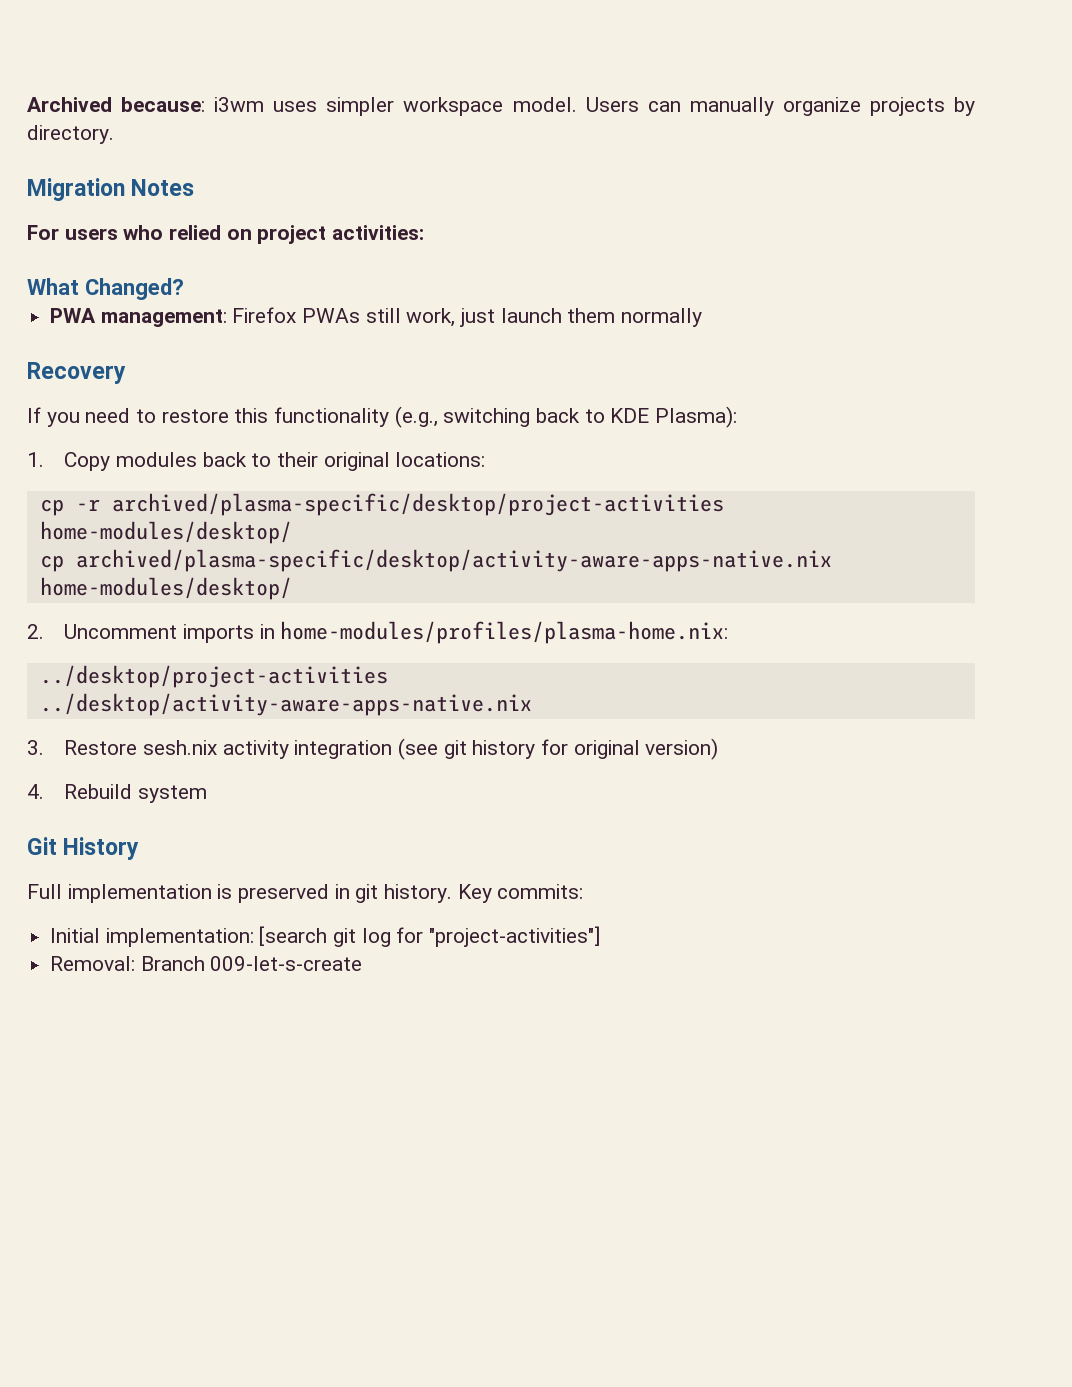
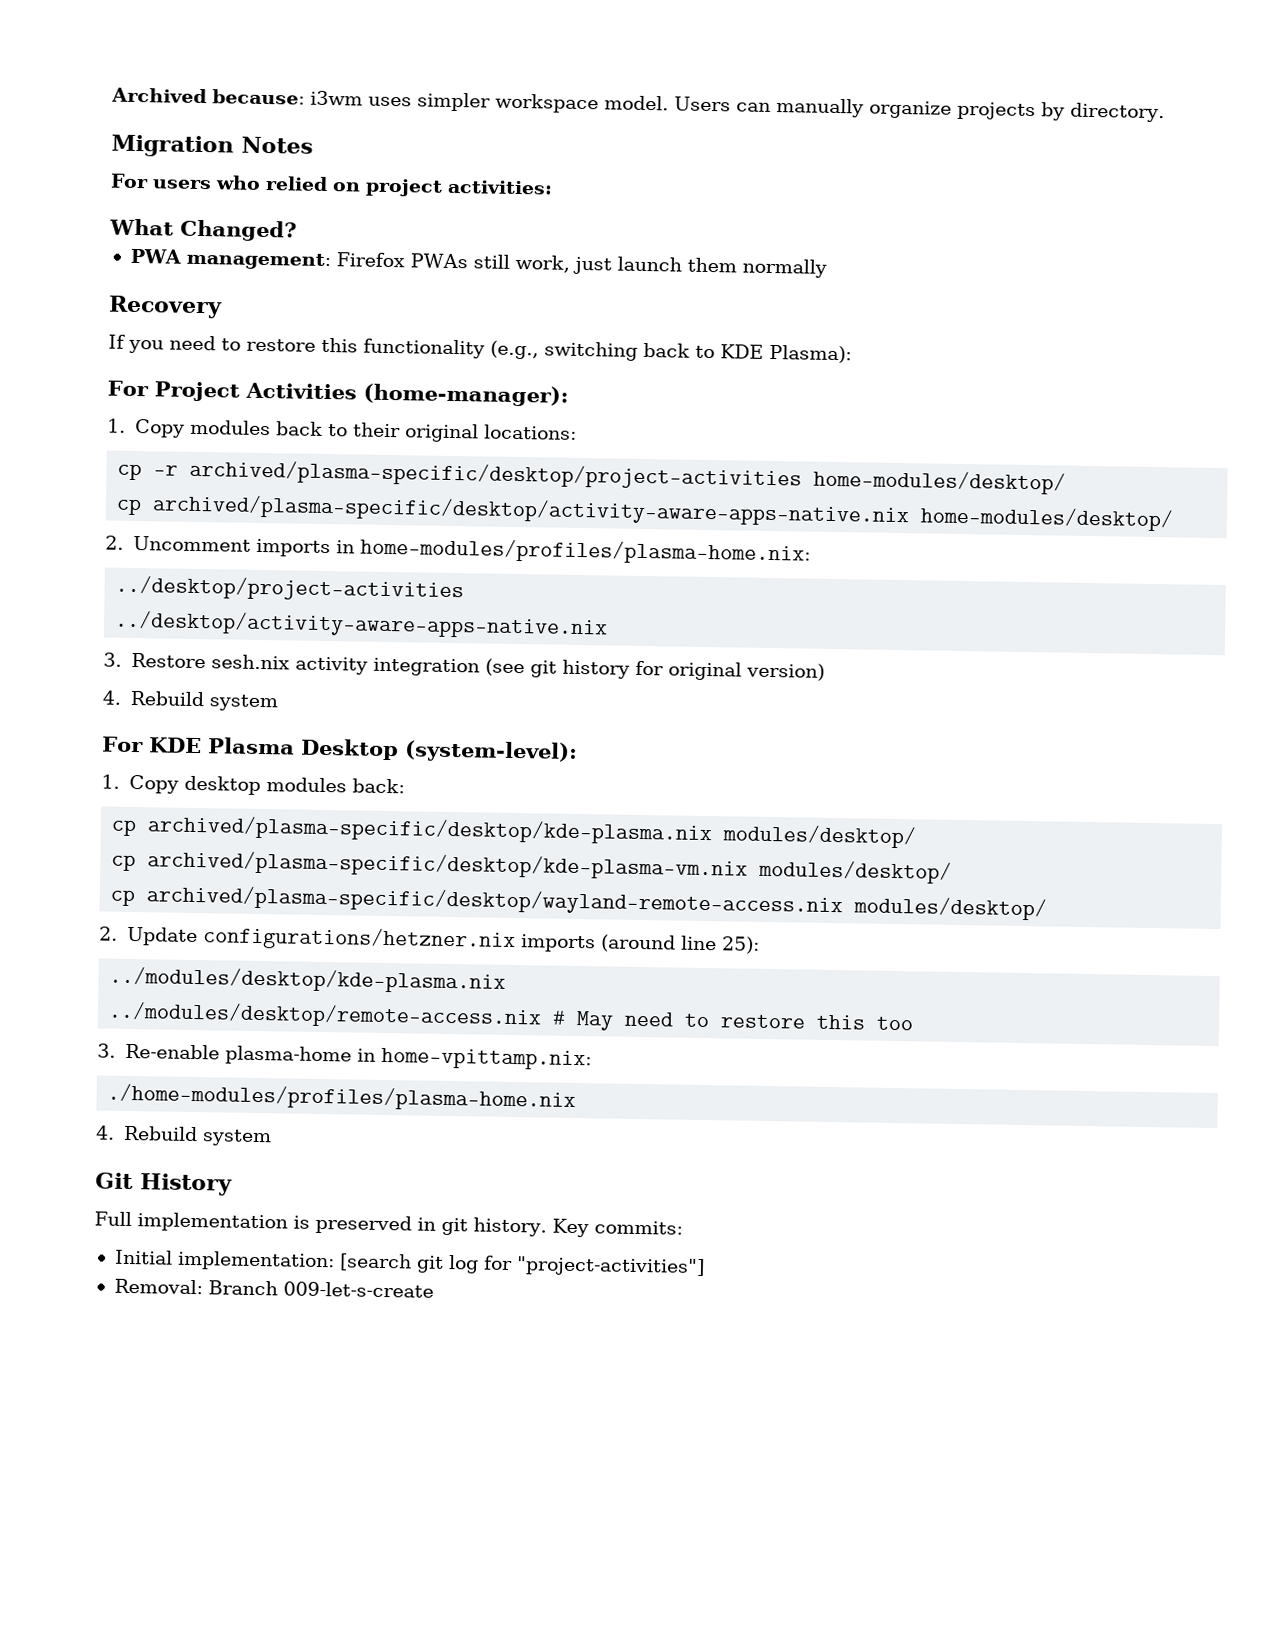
(738, 417) none -> [107,380,569,407] // For Project Activities (home-manager):
(207, 794) none -> [102,736,578,763] [101,774,405,796] [111,815,917,849] [111,850,953,884] [110,885,1048,921] [99,926,760,954] [109,966,507,994] [108,1001,914,1031] [97,1043,592,1071] [107,1083,577,1113] [95,1125,272,1147] // For KDE Plasma Desktop (system-level): // 1. Copy desktop modules back: // cp archived/plasma-specific/desktop/kde-plasma.nix modules/desktop/ // cp archived/plasma-specific/desktop/kde-plasma-vm.nix modules/desktop/ // cp archived/plasma-specific/desktop/wayland-remote-access.nix modules/desktop/ // 2. Update configurations/hetzner.nix imports (around line 25): // ../modules/desktop/kde-plasma.nix // ../modules/desktop/remote-access.nix # May need to restore this too // 3. Re-enable plasma-home in home-vpittamp.nix: // ./home-modules/profiles/plasma-home.nix // 4. Rebuild system

